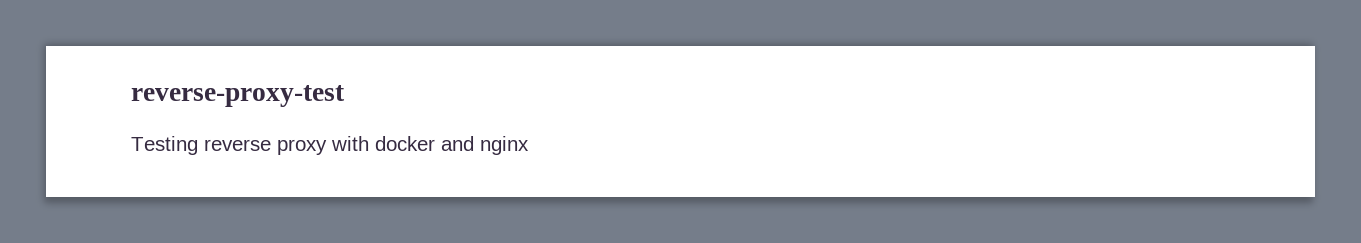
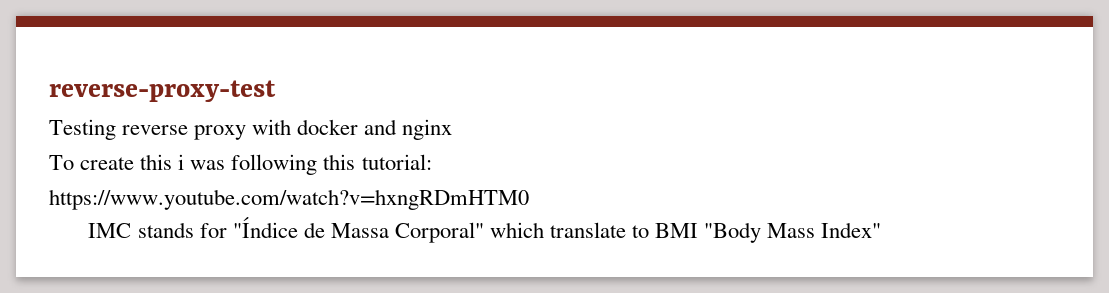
(529, 145) none -> [49,154,432,175] [49,189,529,210] [88,217,882,243] // To create this i was following this tutorial: // https://www.youtube.com/watch?v=hxngRDmHTM0 // IMC stands for "Índice de Massa Corporal" which translate to BMI "Body Mass Index"

